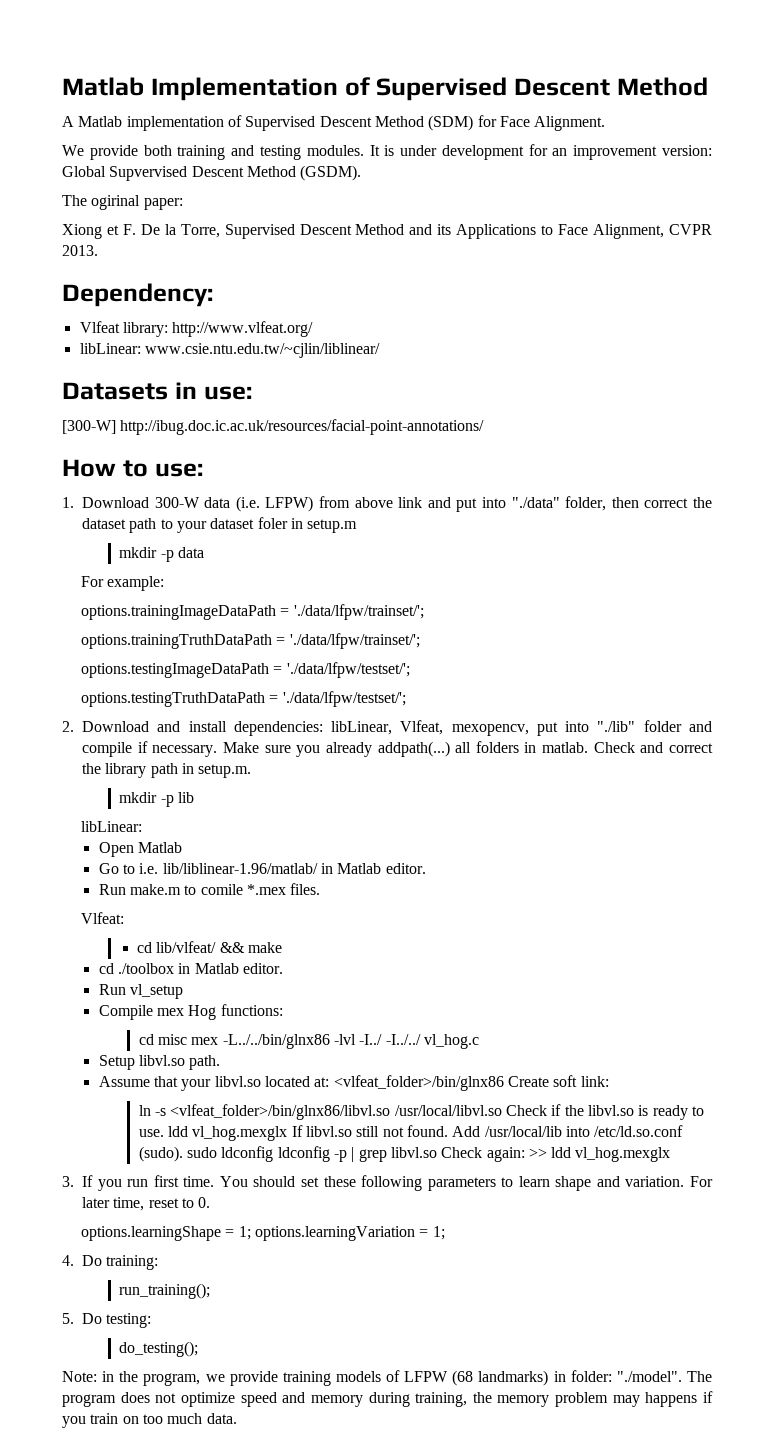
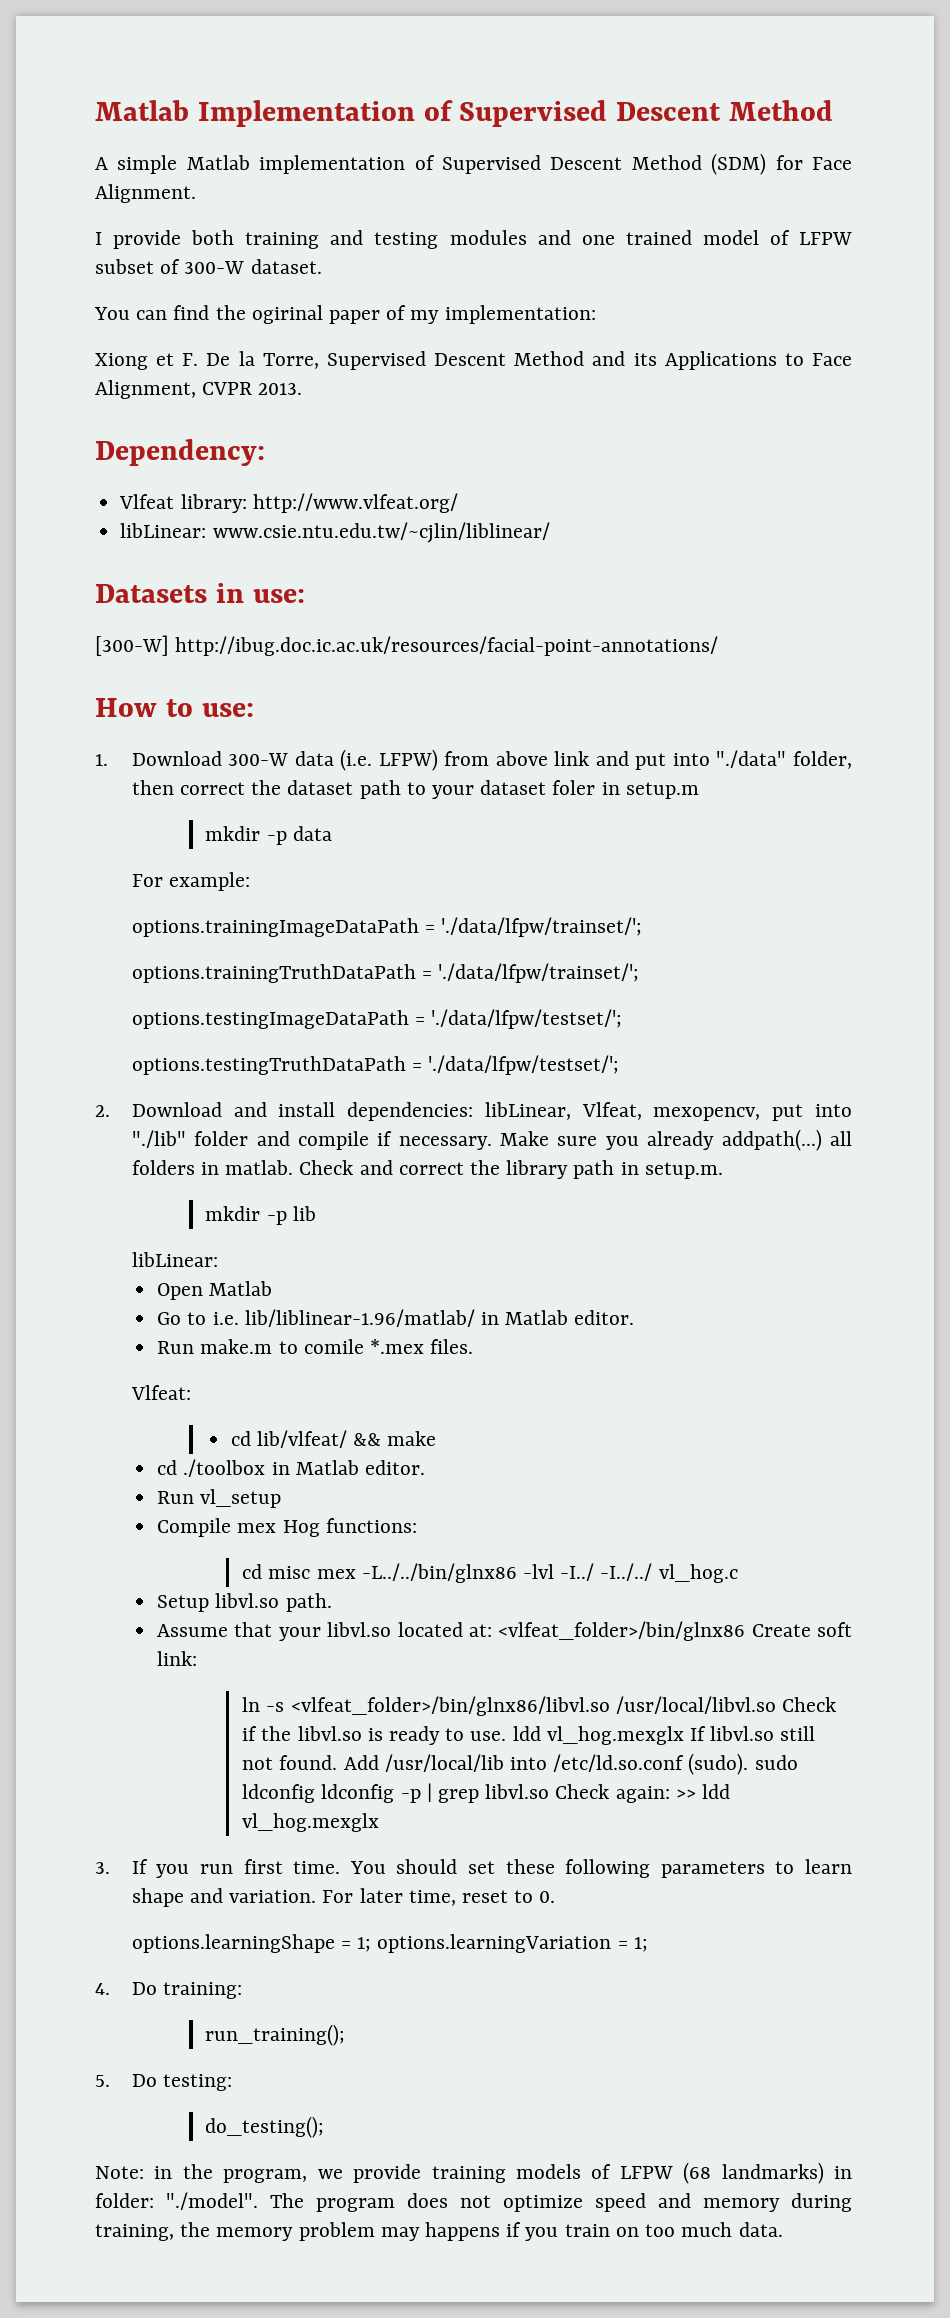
(74, 121) none -> [117,155,178,174] simple
[62,145,84,156] We -> [95,232,102,245] I
[306,144,712,160] [62,165,362,181] [62,195,183,210] modules. It is under development for an improvement version: Global Supvervised Descent Method (GSDM). // The ogirinal paper: -> [449,230,852,245] [95,259,322,274] [94,305,596,324] modules and one trained model of LFPW subset of 300-W dataset. // You can find the ogirinal paper of my implementation:

